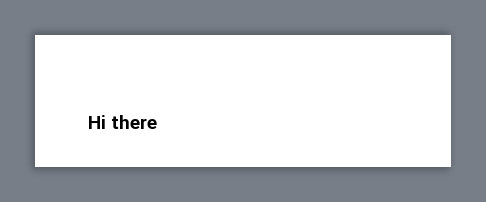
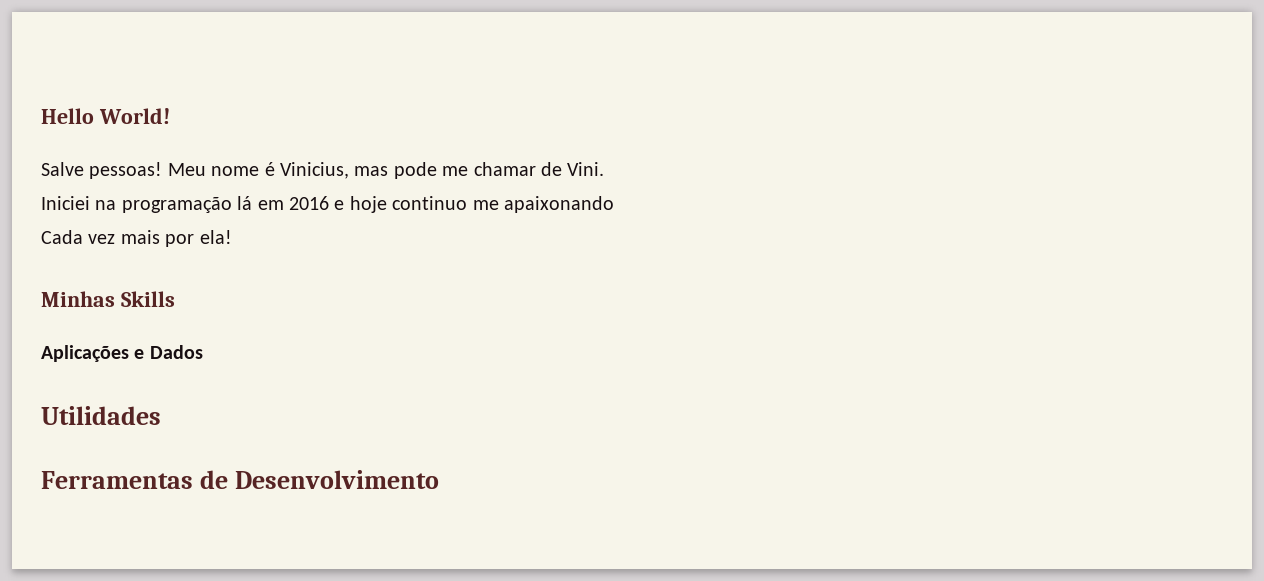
[88,115,158,129] Hi there -> [41,108,170,124] [41,162,605,179] [41,196,614,213] [41,230,232,247] [41,291,175,307] [41,345,203,362] [41,406,161,425] [41,470,439,489] Hello World! // Salve pessoas! Meu nome é Vinicius, mas pode me chamar de Vini. // Iniciei na programação lá em 2016 e hoje continuo me apaixonando // Cada vez mais por ela! // Minhas Skills // Aplicações e Dados // Utilidades // Ferramentas de Desenvolvimento

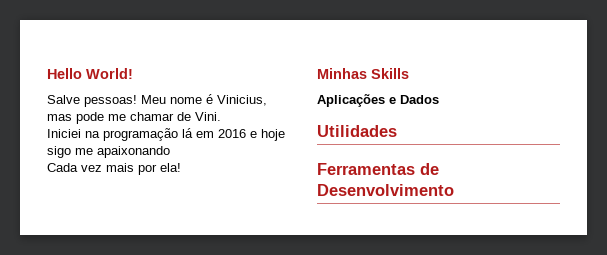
[392,196,468,210] continuo -> [47,146,71,158] sigo

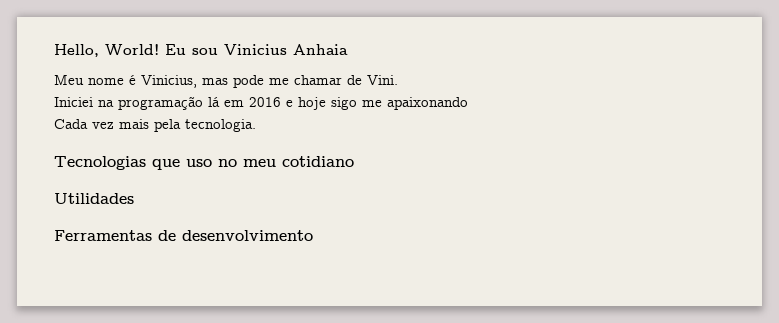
[47,68,82,79] Hello -> [54,44,99,57] Hello,
[47,95,137,107] // Salve pessoas! -> [165,44,348,55] Eu sou Vinicius Anhaia //
[138,163,181,175] [317,68,409,79] [317,94,439,107] por ela! // Minhas Skills // Aplicações e Dados -> [154,119,256,132] [54,156,354,170] pela tecnologia. // Tecnologias que uso no meu cotidiano
[317,184,454,196] Desenvolvimento -> [182,230,313,241] desenvolvimento

